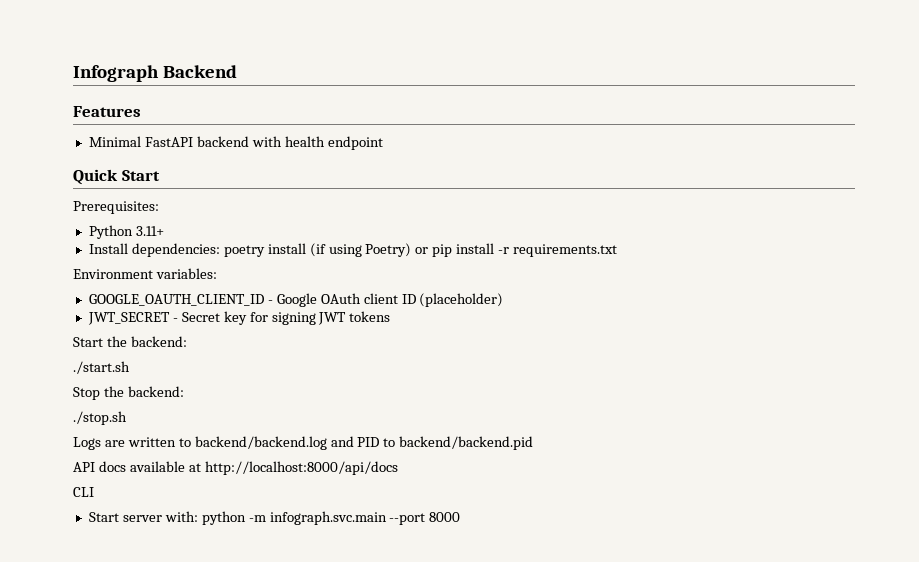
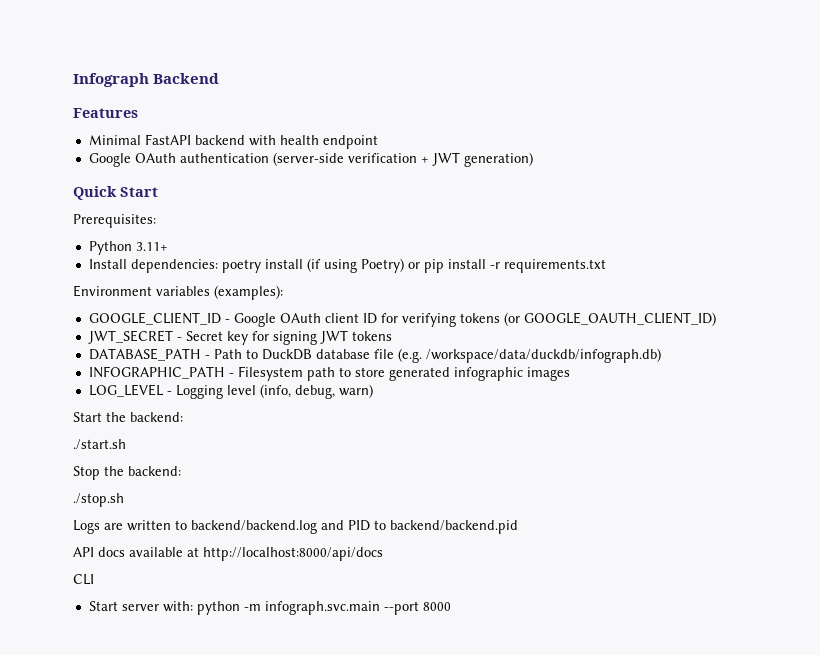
(383, 143) none -> [88,152,533,167] // Google OAuth authentication (server-side verification + JWT generation)
[155,268,217,279] [88,294,264,306] variables: // GOOGLE_OAUTH_CLIENT_ID -> [156,285,283,300] [88,312,221,325] variables (examples): // GOOGLE_CLIENT_ID
[419,293,504,307] (placeholder) -> [380,312,716,327] for verifying tokens (or GOOGLE_OAUTH_CLIENT_ID)
(391, 316) none -> [88,348,661,363] [88,366,570,381] [88,384,373,399] // DATABASE_PATH - Path to DuckDB database file (e.g. /workspace/data/duckdb/infograph.db) // INFOGRAPHIC_PATH - Filesystem path to store generated infographic images // LOG_LEVEL - Logging level (info, debug, warn)

